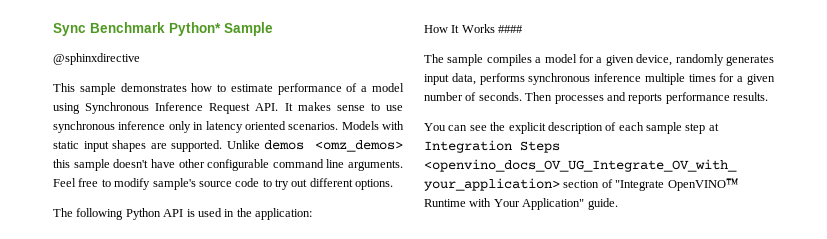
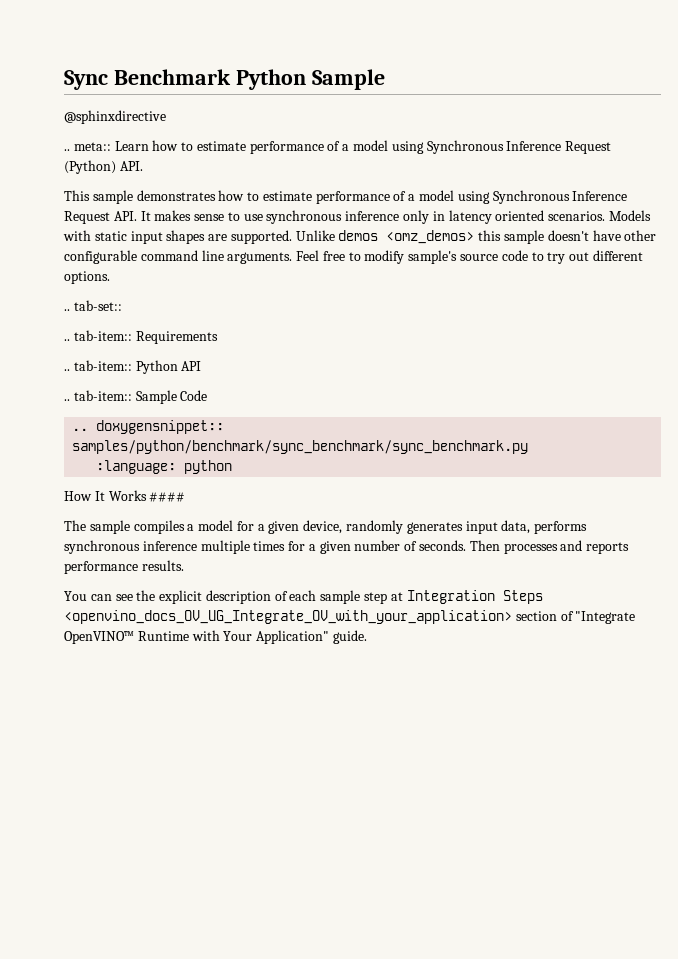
[169,22,221,36] Python* -> [235,69,306,90] Python
(140, 59) none -> [64,140,612,154] [64,160,143,174] // .. meta:: Learn how to estimate performance of a model using Synchronous Inference Request (Python) API.
[53,208,312,220] The following Python API is used in the application: -> [64,300,122,311] [64,330,218,344] [64,360,202,374] [64,390,208,404] [72,420,225,434] [72,440,529,454] [96,460,233,474] .. tab-set:: // .. tab-item:: Requirements // .. tab-item:: Python API // .. tab-item:: Sample Code // .. doxygensnippet:: samples/python/benchmark/sync_benchmark/sync_benchmark.py // :language: python

